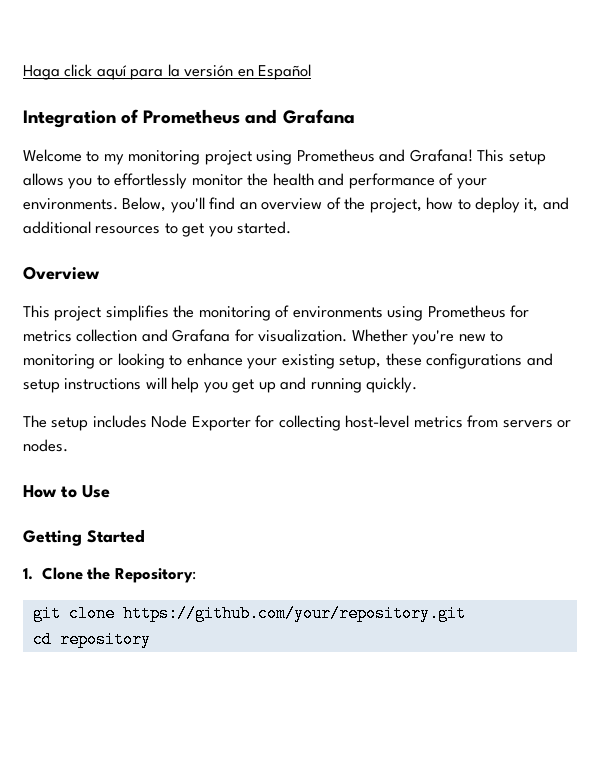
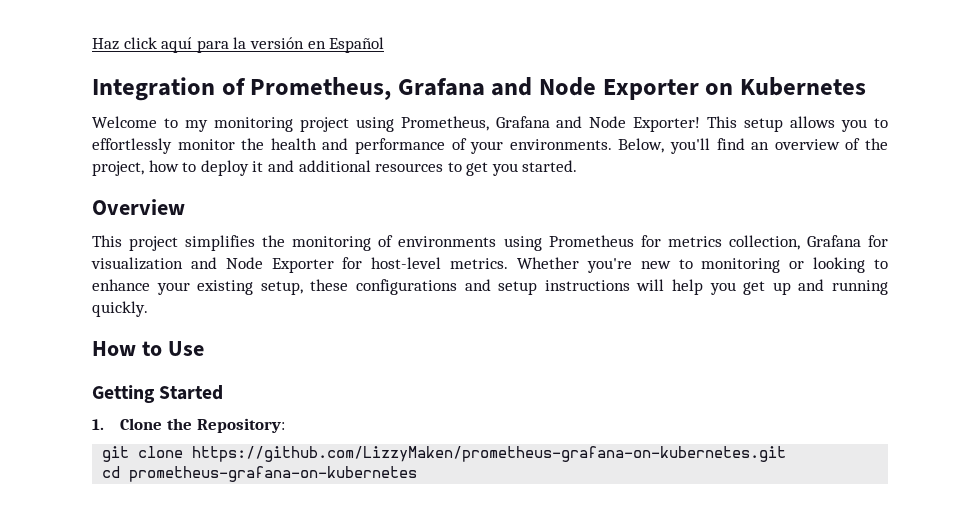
[23,65,60,80] Haga -> [92,38,119,50] Haz
[143,109,355,124] Prometheus and Grafana -> [250,77,866,100] Prometheus, Grafana and Node Exporter on Kubernetes
[296,149,473,162] Prometheus and Grafana! -> [400,116,701,132] Prometheus, Grafana and Node Exporter!
[524,198,539,212] it, -> [252,161,264,172] it
[76,329,348,342] collection and Grafana for visualization. -> [728,235,889,250] [91,257,509,273] collection, Grafana for visualization and Node Exporter for host-level metrics.
[23,415,572,431] [23,439,68,452] // The setup includes Node Exporter for collecting host-level metrics from servers or nodes. -> (148, 309) none
[122,605,466,622] https://github.com/your/repository.git -> [192,446,787,462] https://github.com/LizzyMaken/prometheus-grafana-on-kubernetes.git
[59,631,151,648] repository -> [129,466,418,482] prometheus-grafana-on-kubernetes

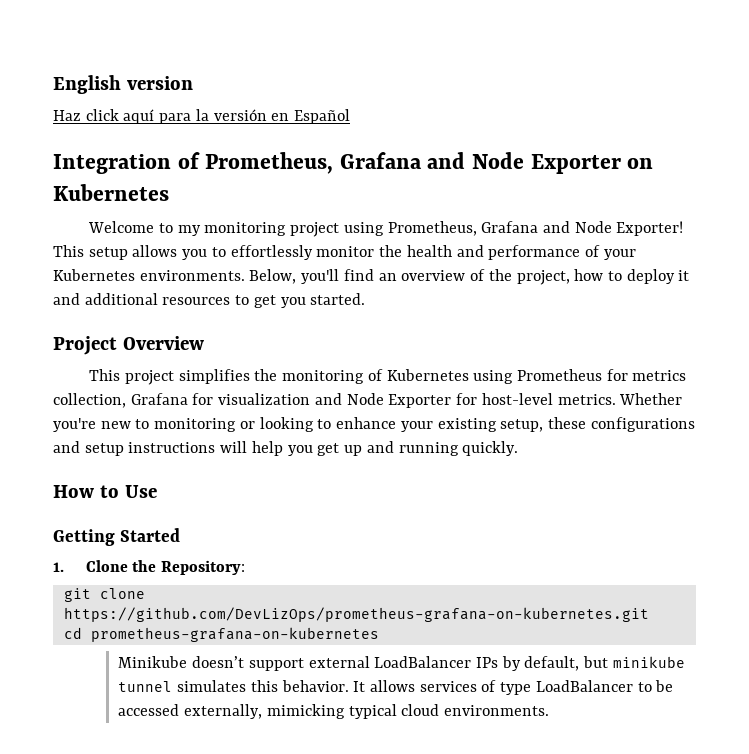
(92, 44) none -> [53,75,193,94] English version //
(504, 147) none -> [53,269,135,281] Kubernetes
(578, 166) none -> [53,336,117,355] Project
[398,236,497,247] environments -> [386,369,469,381] Kubernetes
[192,446,787,462] https://github.com/LizzyMaken/prometheus-grafana-on-kubernetes.git -> [63,607,649,622] https://github.com/DevLizOps/prometheus-grafana-on-kubernetes.git
(418, 474) none -> [118,656,685,671] [118,680,674,695] [118,704,550,719] // Minikube doesn’t support external LoadBalancer IPs by default, but minikube tunnel simulates this behavior. It allows services of type LoadBalancer to be accessed externally, mimicking typical cloud environments.

